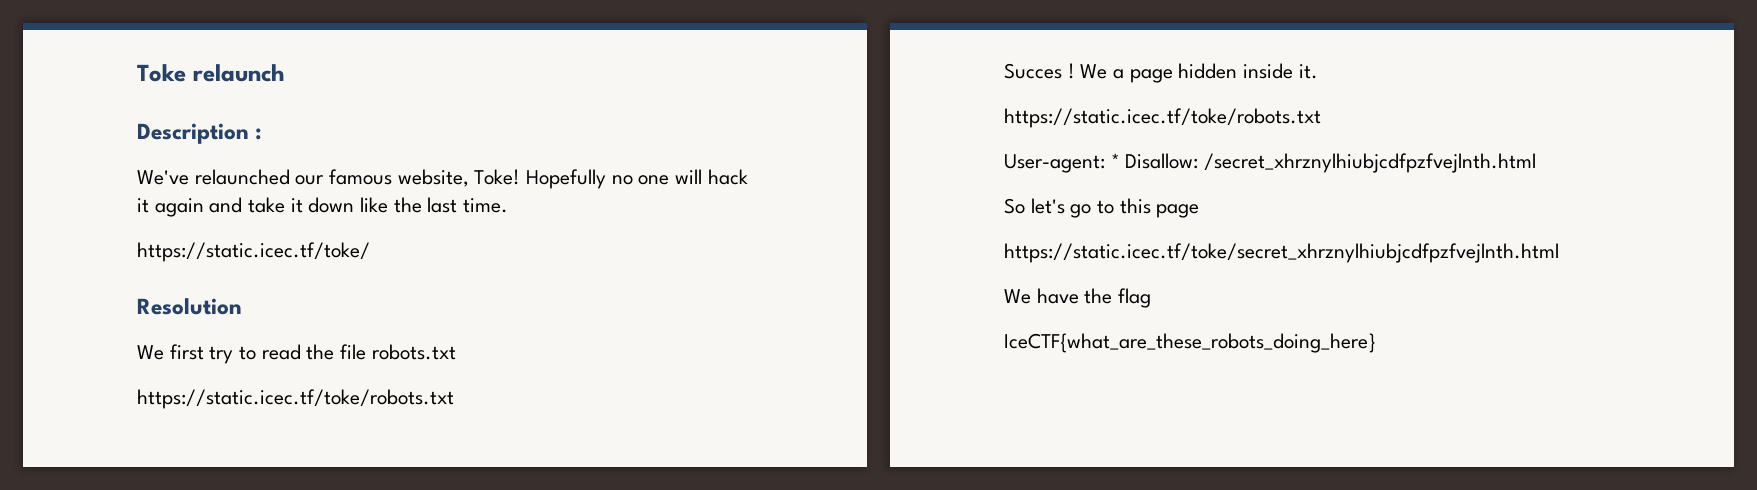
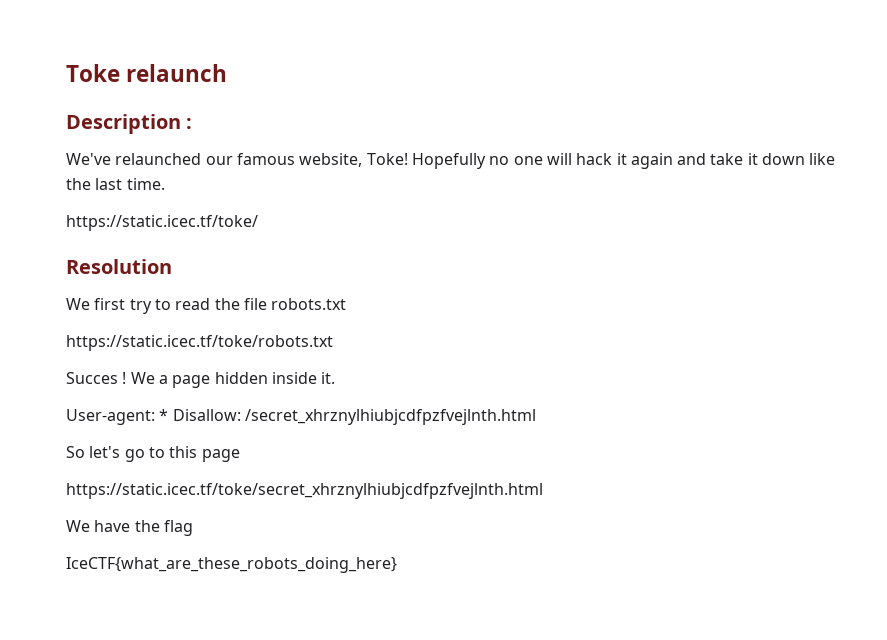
[1004,108,1321,128] // https://static.icec.tf/toke/robots.txt -> (336, 378) none

